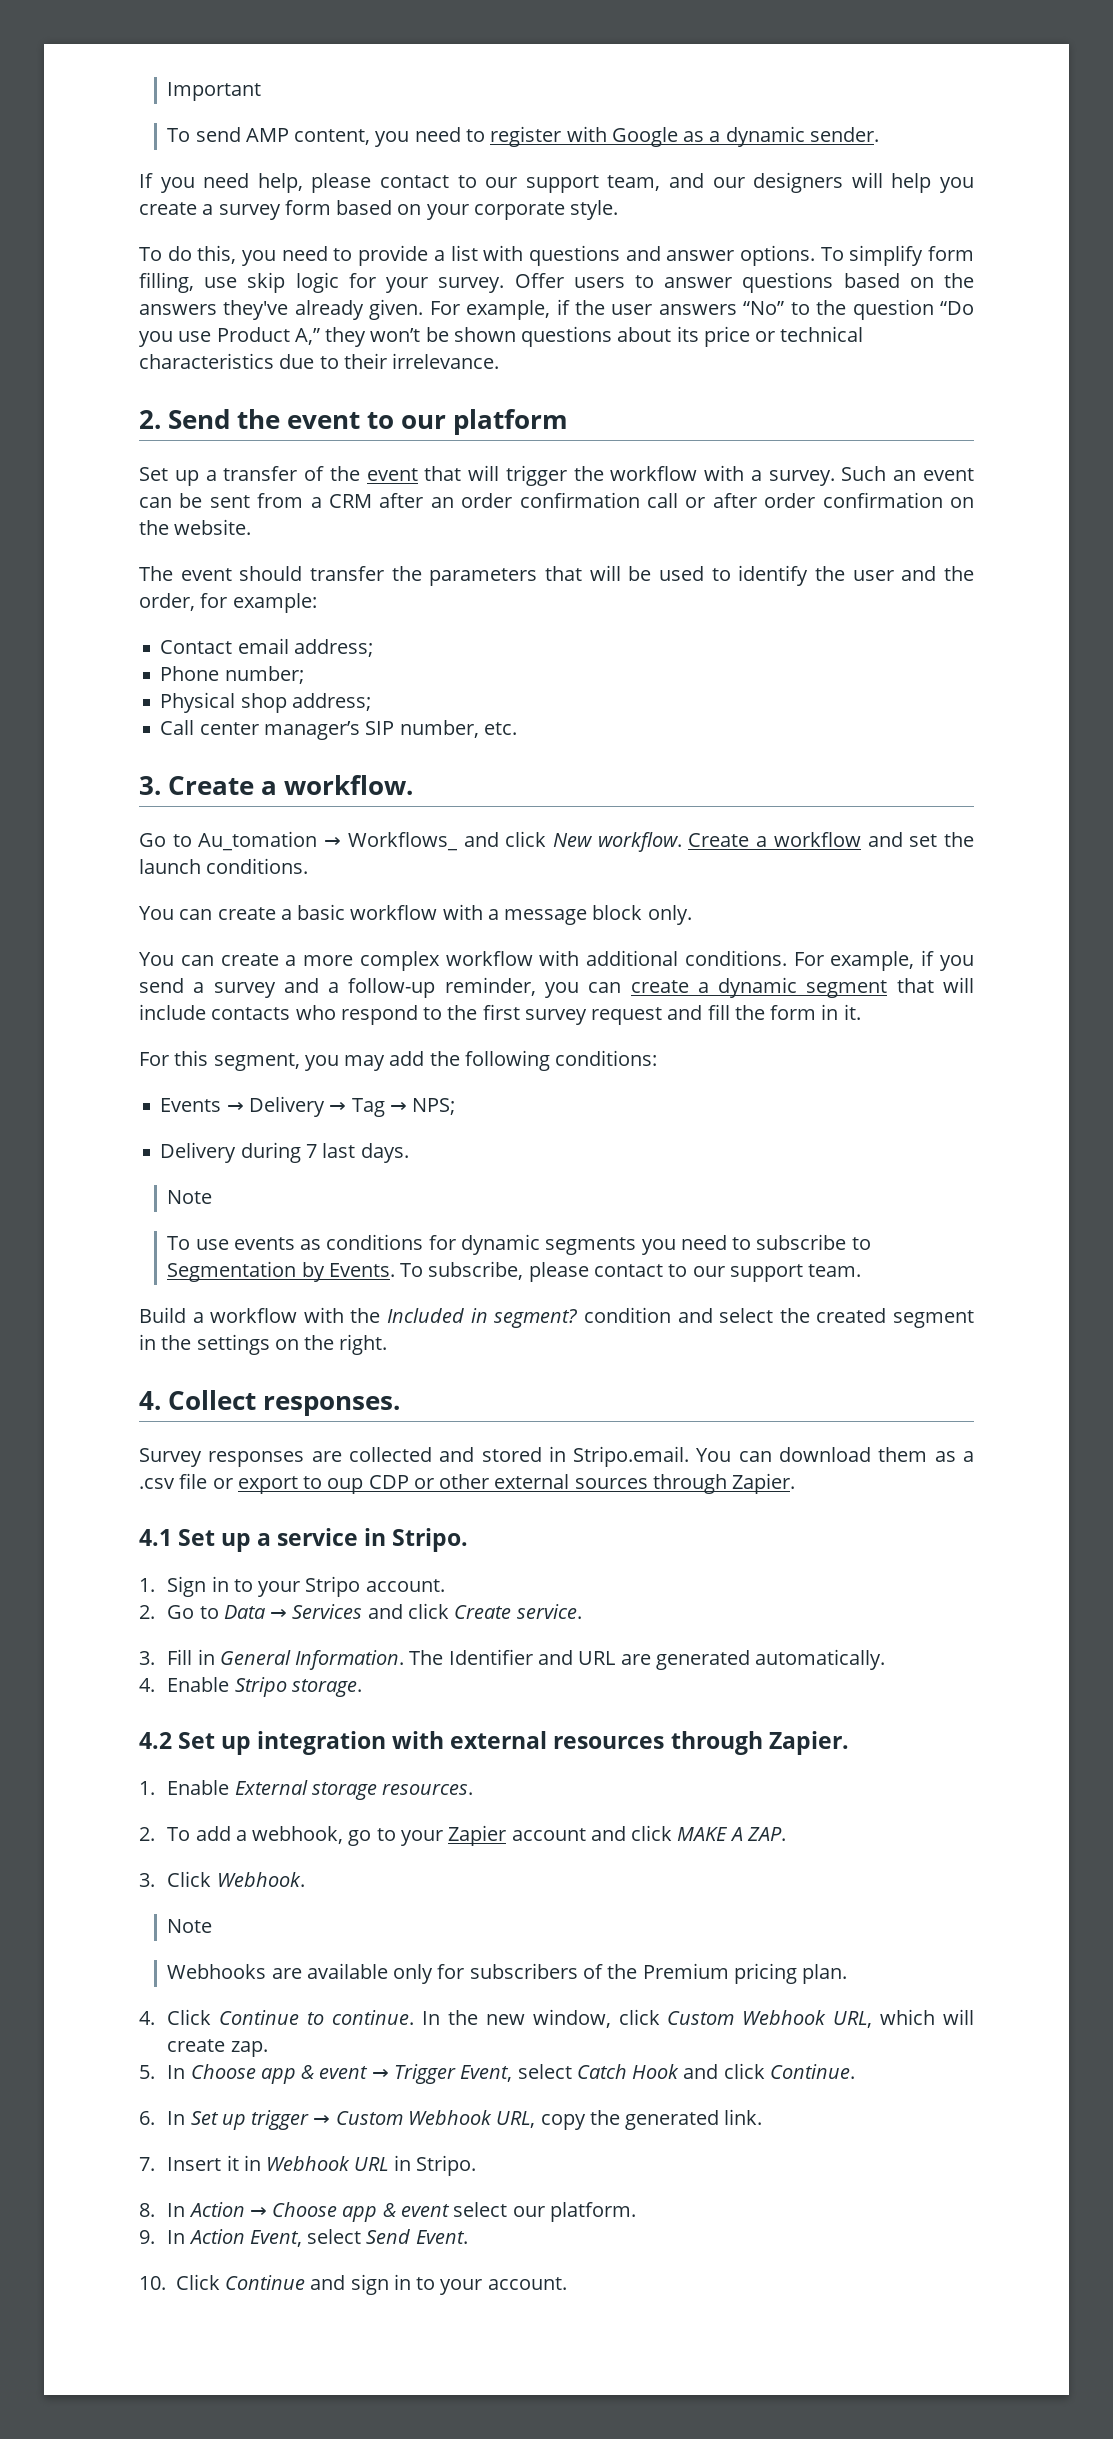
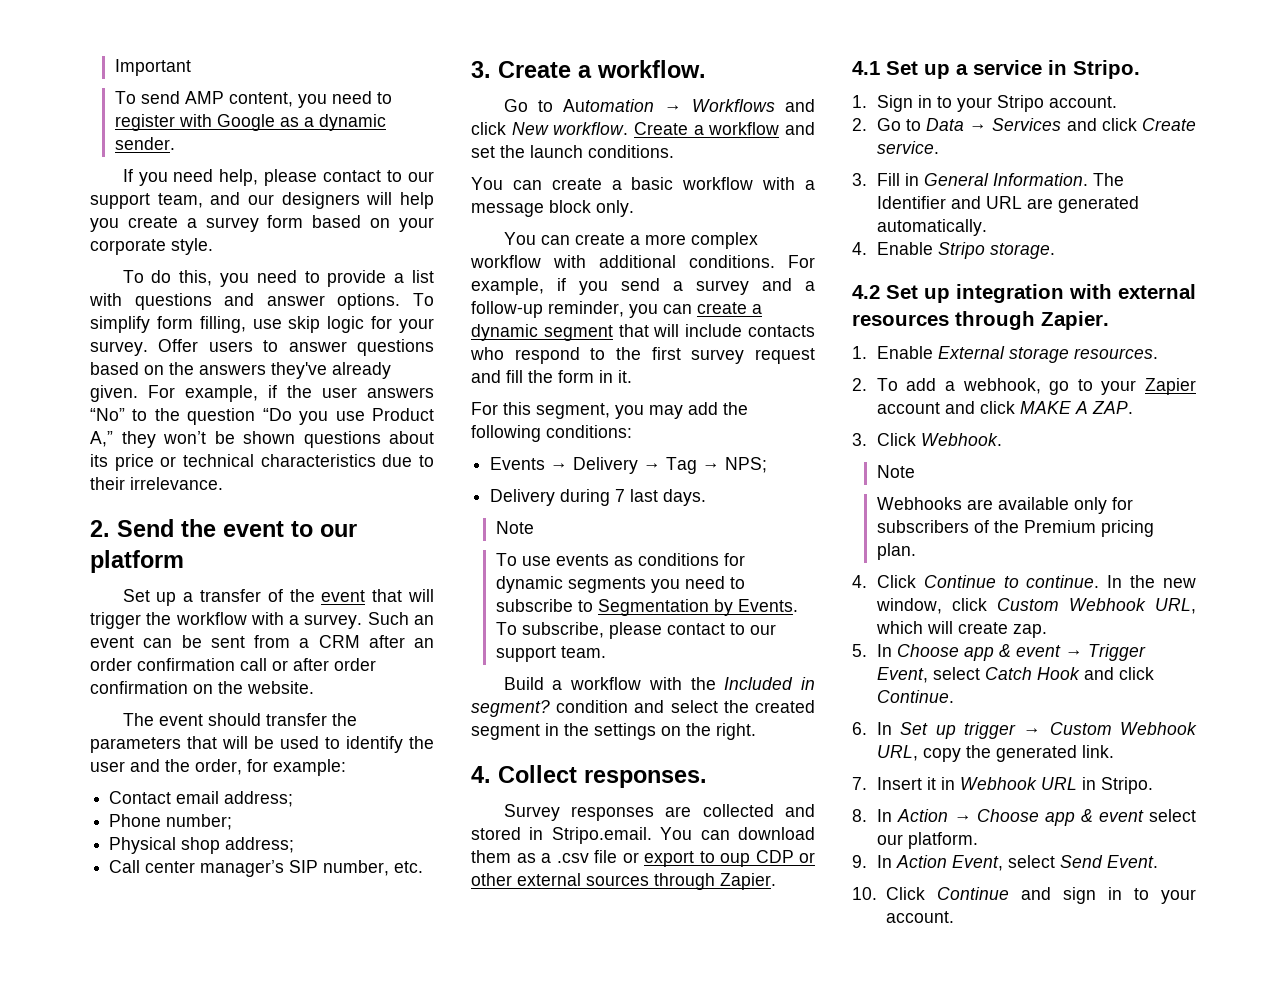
[198,831,457,851] Au_tomation → Workflows_ -> [562,99,775,112] Automation → Workflows

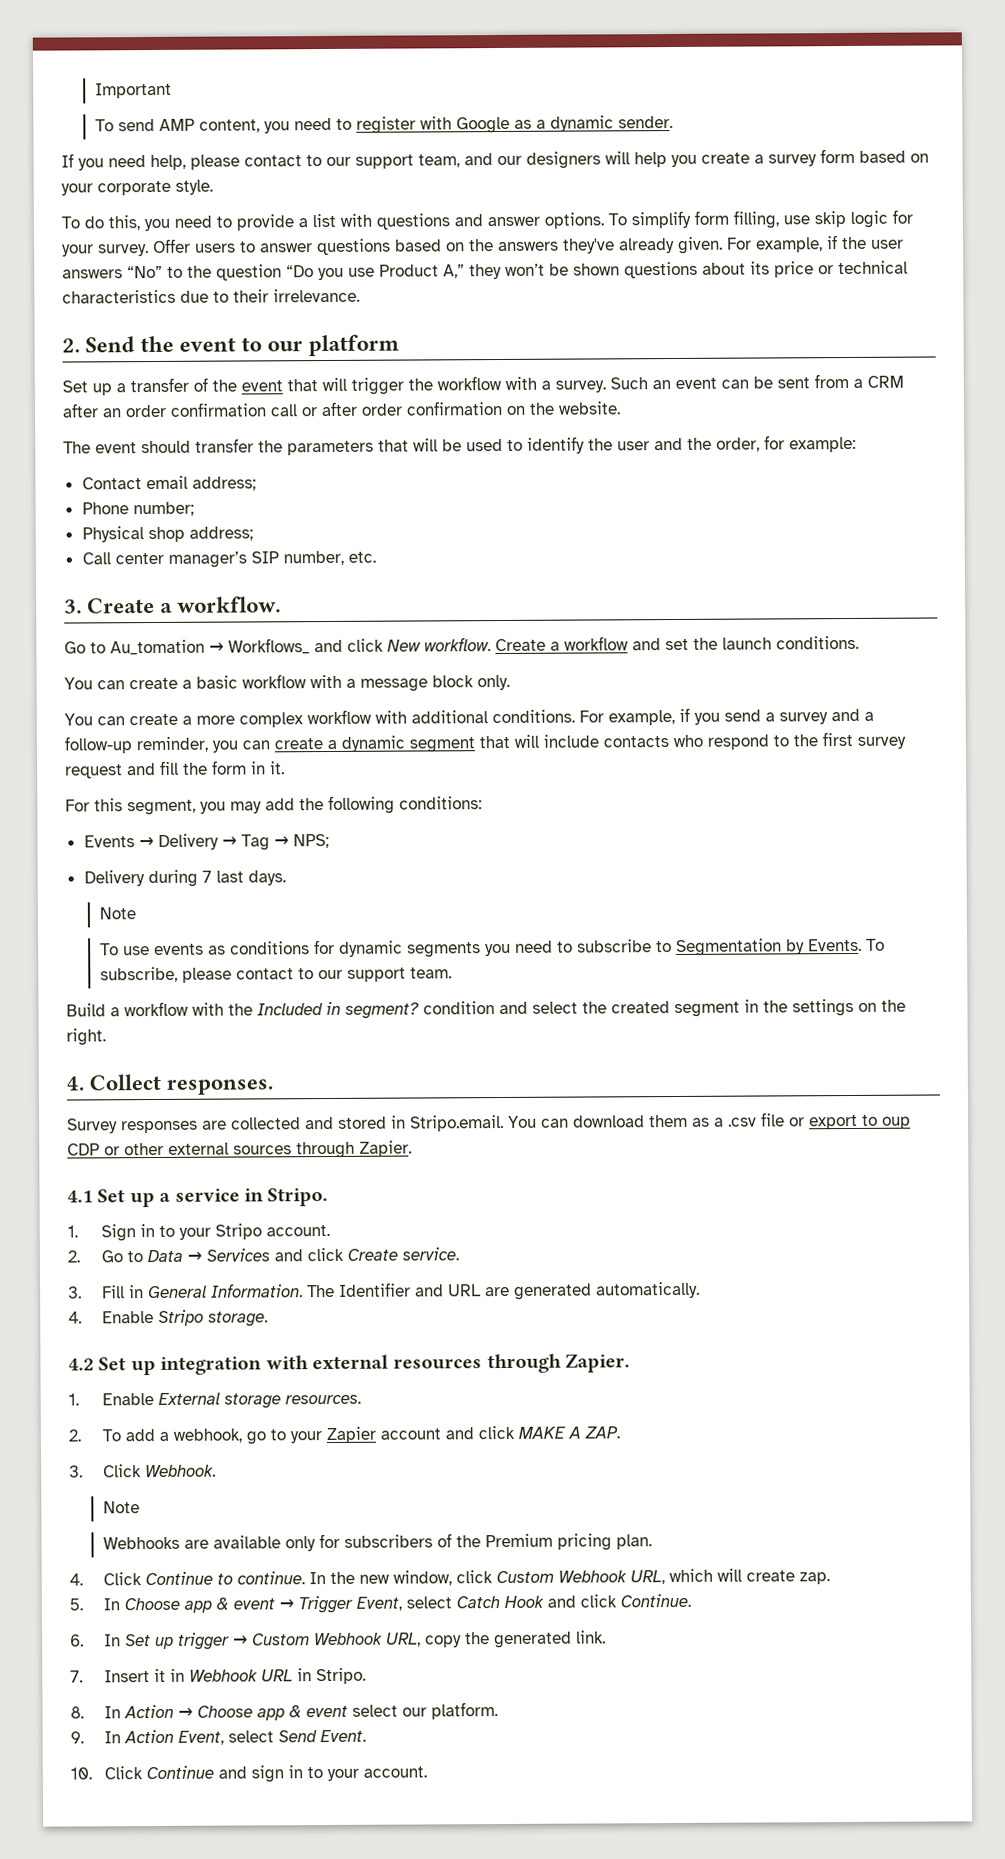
[562,99,775,112] Automation → Workflows -> [110,638,310,656] Au_tomation → Workflows_

